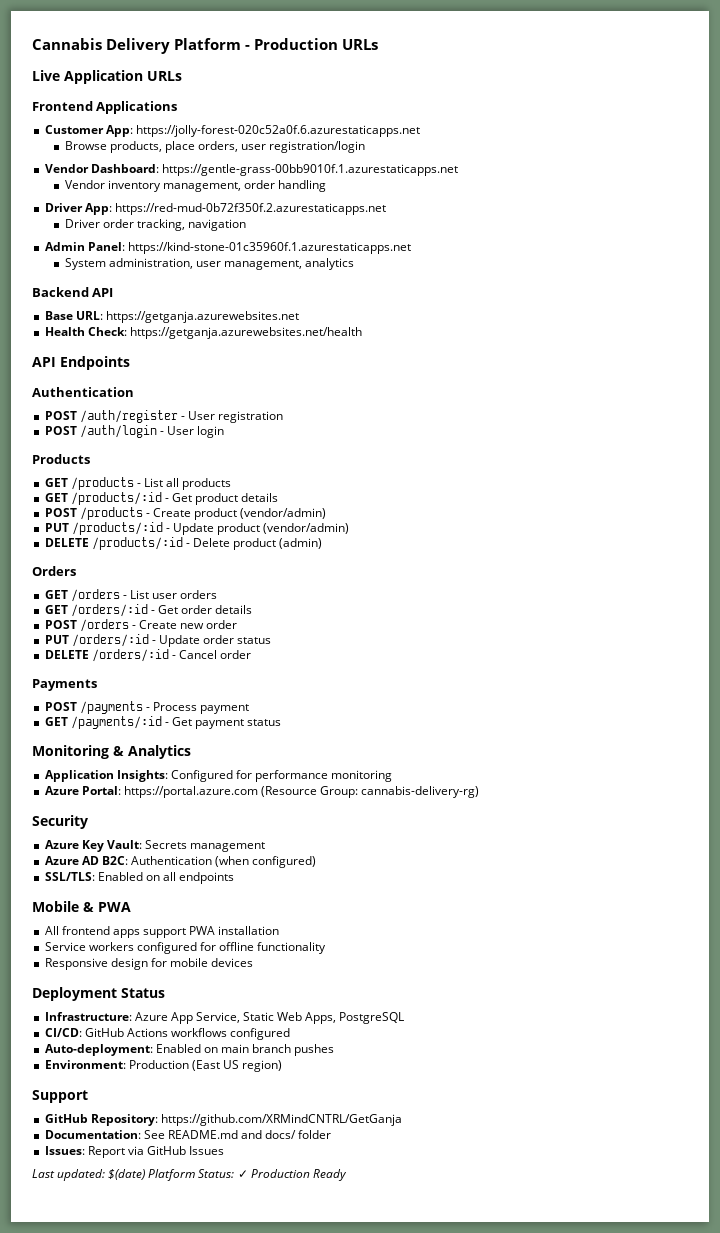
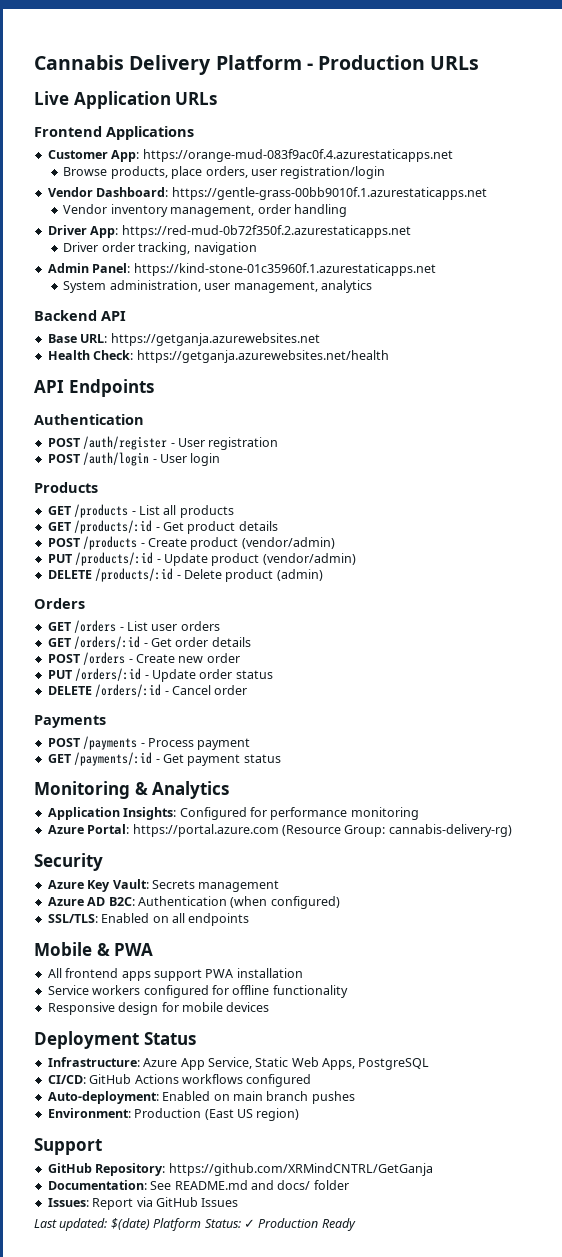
[135,125,420,137] https://jolly-forest-020c52a0f.6.azurestaticapps.net -> [142,149,453,162] https://orange-mud-083f9ac0f.4.azurestaticapps.net

